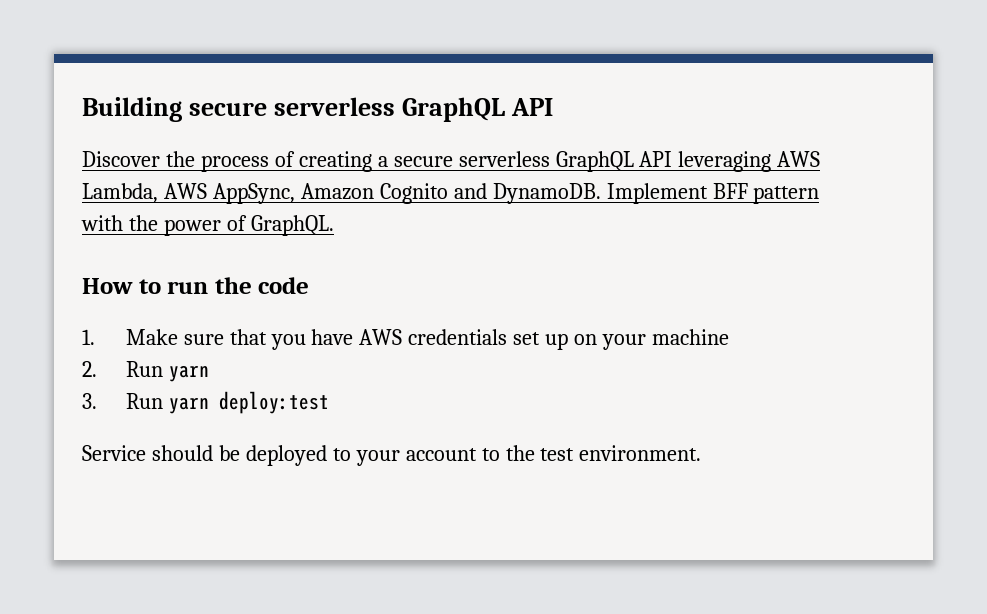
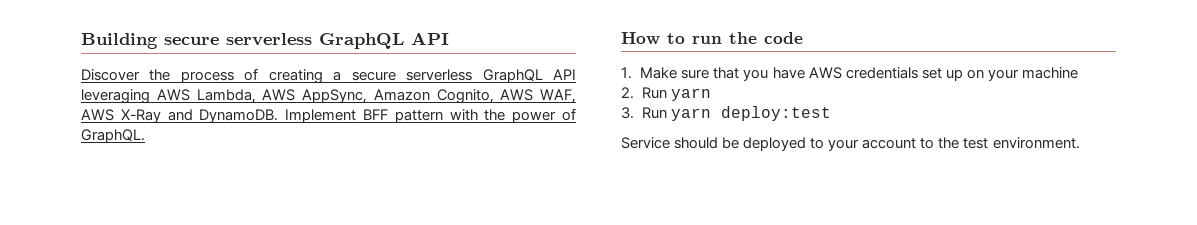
[379,183,448,204] Cognito -> [436,89,576,104] [81,109,161,123] Cognito, AWS WAF, AWS X-Ray

